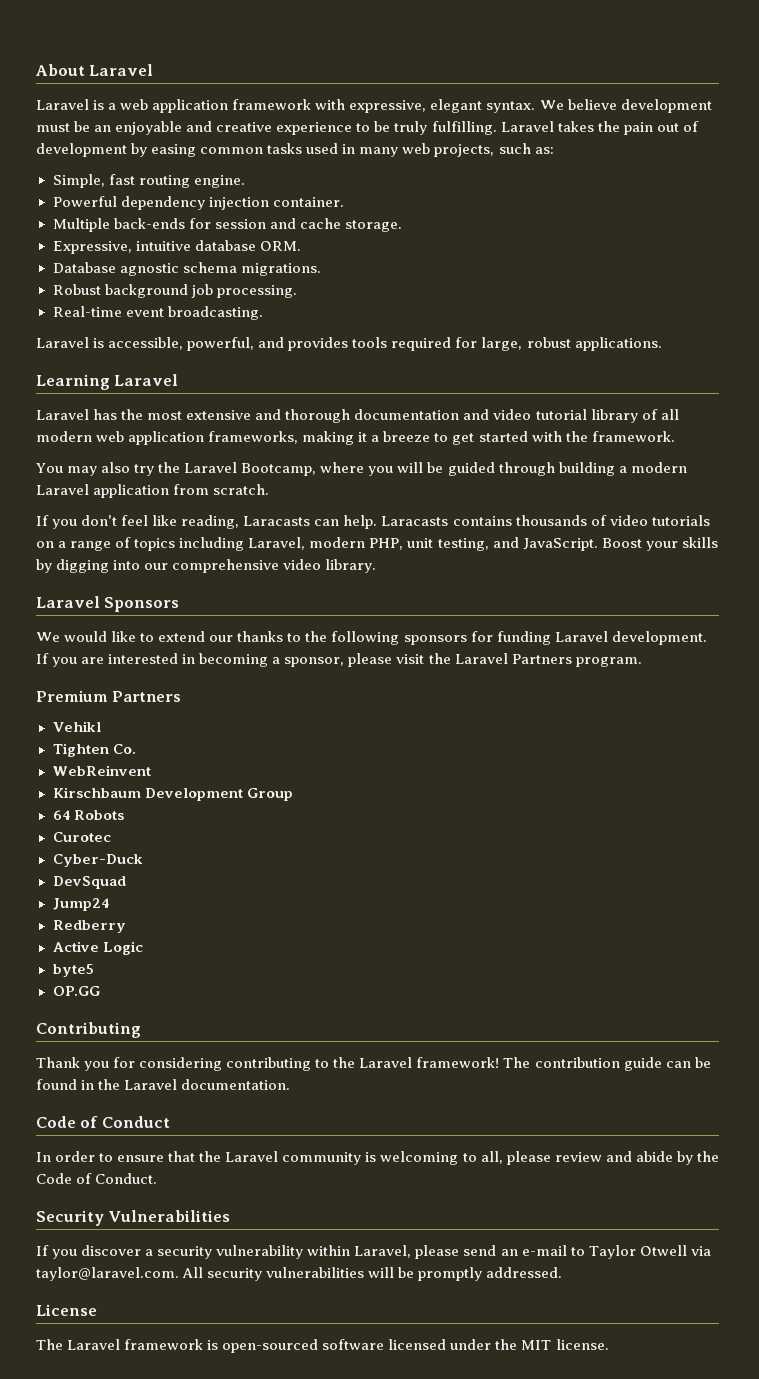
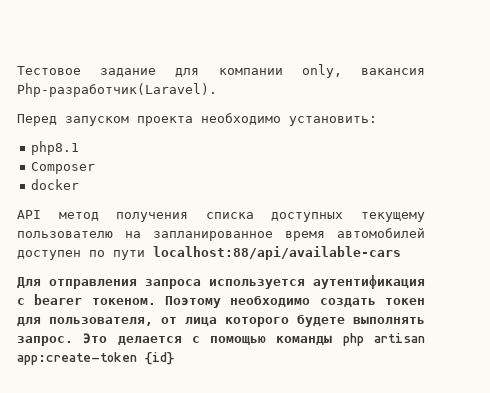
[36,64,154,76] [36,99,712,113] [36,121,699,135] [36,143,554,157] [52,174,245,188] [52,196,344,210] [52,218,402,232] [52,240,301,254] [52,262,321,276] [52,284,297,298] [52,306,263,320] [36,337,662,351] [36,374,179,390] [36,409,679,423] [36,431,675,445] [36,462,687,476] [36,484,270,498] [36,515,710,529] [36,537,718,551] [36,559,377,573] [36,596,180,612] [36,631,707,645] [36,653,642,667] [36,690,182,702] [52,721,101,732] [52,743,136,757] [52,765,151,776] [52,787,293,801] [52,810,124,820] [52,832,111,842] [52,854,143,867] [52,876,126,889] [52,898,109,911] [52,920,126,933] [52,941,143,955] [52,964,94,977] [52,986,101,996] [36,1022,141,1038] [36,1057,711,1071] [36,1079,291,1090] [36,1116,170,1128] [36,1151,719,1165] [36,1173,158,1184] [36,1210,231,1226] [36,1245,711,1259] [36,1267,563,1281] [36,1304,97,1316] [36,1339,609,1353] About Laravel // Laravel is a web application framework with expressive, elegant syntax. We believe development must be an enjoyable and creative experience to be truly fulfilling. Laravel takes the pain out of development by easing common tasks used in many web projects, such as: // Simple, fast routing engine. // Powerful dependency injection container. // Multiple back-ends for session and cache storage. // Expressive, intuitive database ORM. // Database agnostic schema migrations. // Robust background job processing. // Real-time event broadcasting. // Laravel is accessible, powerful, and provides tools required for large, robust applications. // Learning Laravel // Laravel has the most extensive and thorough documentation and video tutorial library of all modern web application frameworks, making it a breeze to get started with the framework. // You may also try the Laravel Bootcamp, where you will be guided through building a modern Laravel application from scratch. // If you don't feel like reading, Laracasts can help. Laracasts contains thousands of video tutorials on a range of topics including Laravel, modern PHP, unit testing, and JavaScript. Boost your skills by digging into our comprehensive video library. // Laravel Sponsors // We would like to extend our thanks to the following sponsors for funding Laravel development. If you are interested in becoming a sponsor, please visit the Laravel Partners program. // Premium Partners // Vehikl // Tighten Co. // WebReinvent // Kirschbaum Development Group // 64 Robots // Curotec // Cyber-Duck // DevSquad // Jump24 // Redberry // Active Logic // byte5 // OP.GG // Contributing // Thank you for considering contributing to the Laravel framework! The contribution guide can be found in the Laravel documentation. // Code of Conduct // In order to ensure that the Laravel community is welcoming to all, please review and abide by the Code of Conduct. // Security Vulnerabilities // If you discover a security vulnerability within Laravel, please send an e-mail to Taylor Otwell via taylor@laravel.com. All security vulnerabilities will be promptly addressed. // License // The Laravel framework is open-sourced software licensed under the MIT license. -> [17,64,425,78] [17,83,217,97] [17,113,377,126] [31,141,80,155] [31,162,96,174] [31,179,80,190] [17,210,425,222] [17,228,425,241] [17,246,401,260] [17,275,425,289] [17,294,425,308] [17,314,425,327] [17,333,425,346] [17,352,174,365] Тестовое задание для компании only, вакансия Php-разработчик(Laravel). // Перед запуском проекта необходимо установить: // php8.1 // Composer // docker // API метод получения списка доступных текущему пользователю на запланированное время автомобилей доступен по пути localhost:88/api/available-cars // Для отправления запроса используется аутентификация с bearer токеном. Поэтому необходимо создать токен для пользователя, от лица которого будете выполнять запрос. Это делается с помощью команды php artisan app:create-token {id}

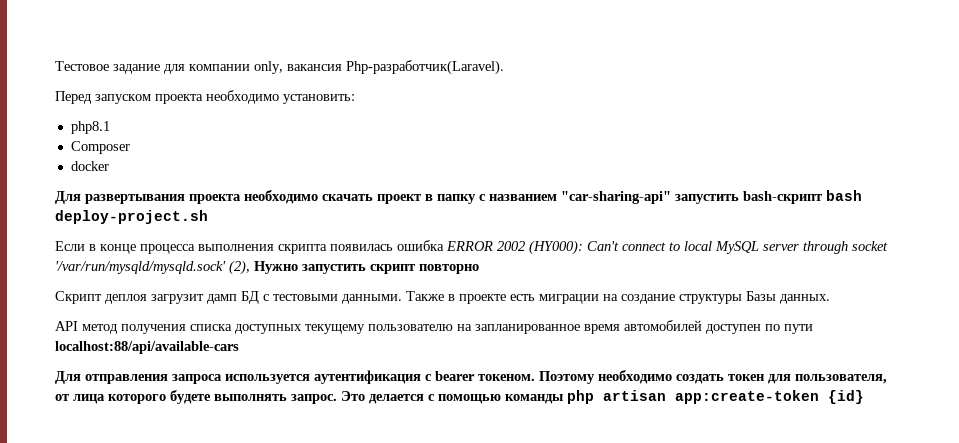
(80, 184) none -> [55,190,862,204] [55,210,208,224] [55,240,888,255] [55,260,479,275] [55,291,830,304] // Для развертывания проекта необходимо скачать проект в папку с названием "car-sharing-api" запустить bash-скрипт bash deploy-project.sh // Если в конце процесса выполнения скрипта появилась ошибка ERROR 2002 (HY000): Can't connect to local MySQL server through socket '/var/run/mysqld/mysqld.sock' (2), Нужно запустить скрипт повторно // Скрипт деплоя загрузит дамп БД с тестовыми данными. Также в проекте есть миграции на создание структуры Базы данных.

